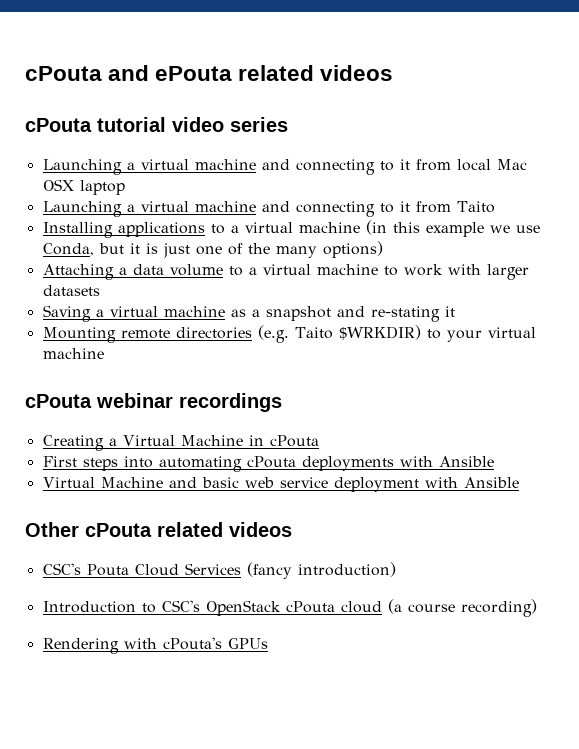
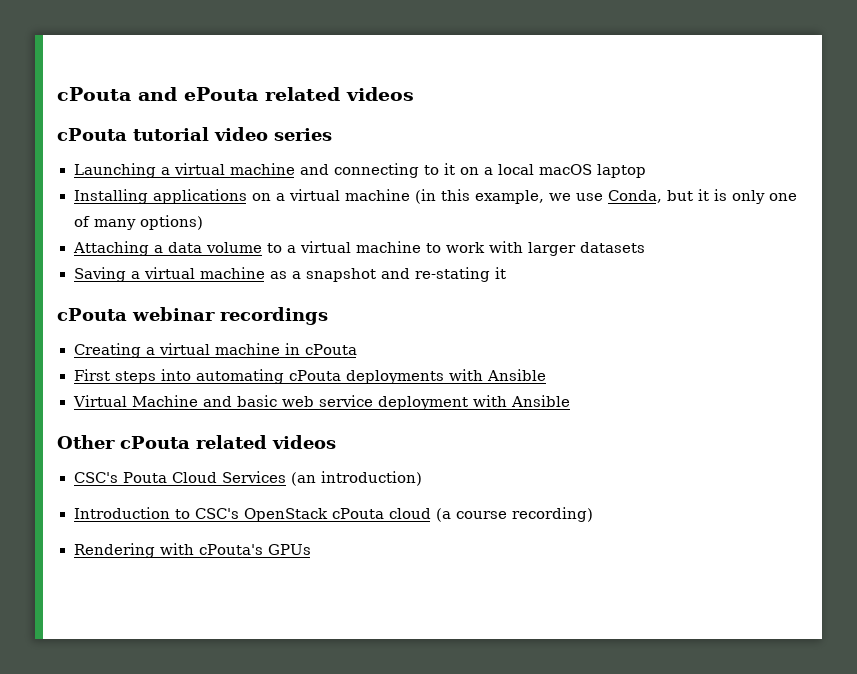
[415,159,527,171] [42,179,125,195] [42,201,495,217] from local Mac OSX laptop // Launching a virtual machine and connecting to it from Taito -> [459,164,646,178] on a local macOS laptop
[210,224,225,234] to -> [251,193,271,201] on
[425,222,484,237] example -> [474,190,544,204] example,
[162,243,190,258] just -> [731,190,765,204] only
[247,243,270,254] the -> (90, 221) none
[42,325,536,343] [42,348,104,359] // Mounting remote directories (e.g. Taito $WRKDIR) to your virtual machine -> (506, 273) none
[122,435,243,446] Virtual Machine -> [158,343,280,355] virtual machine
[246,562,292,579] (fancy -> [290,472,316,486] (an

